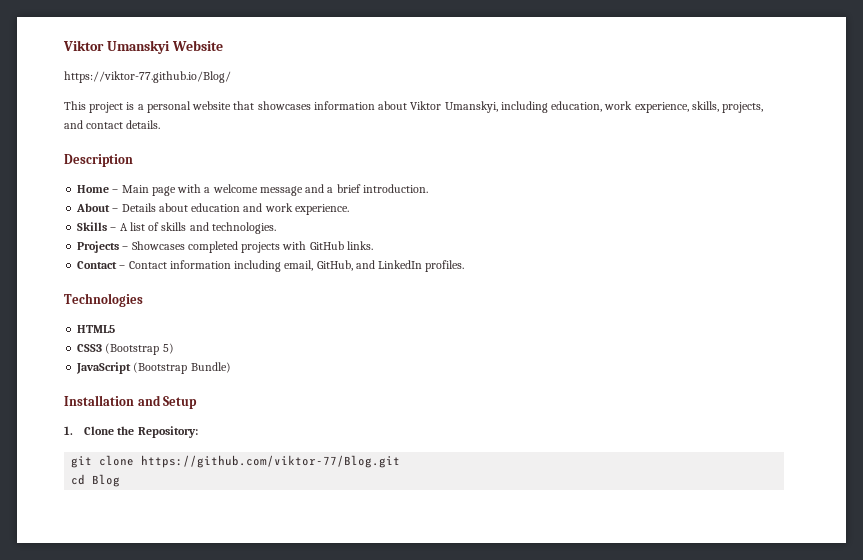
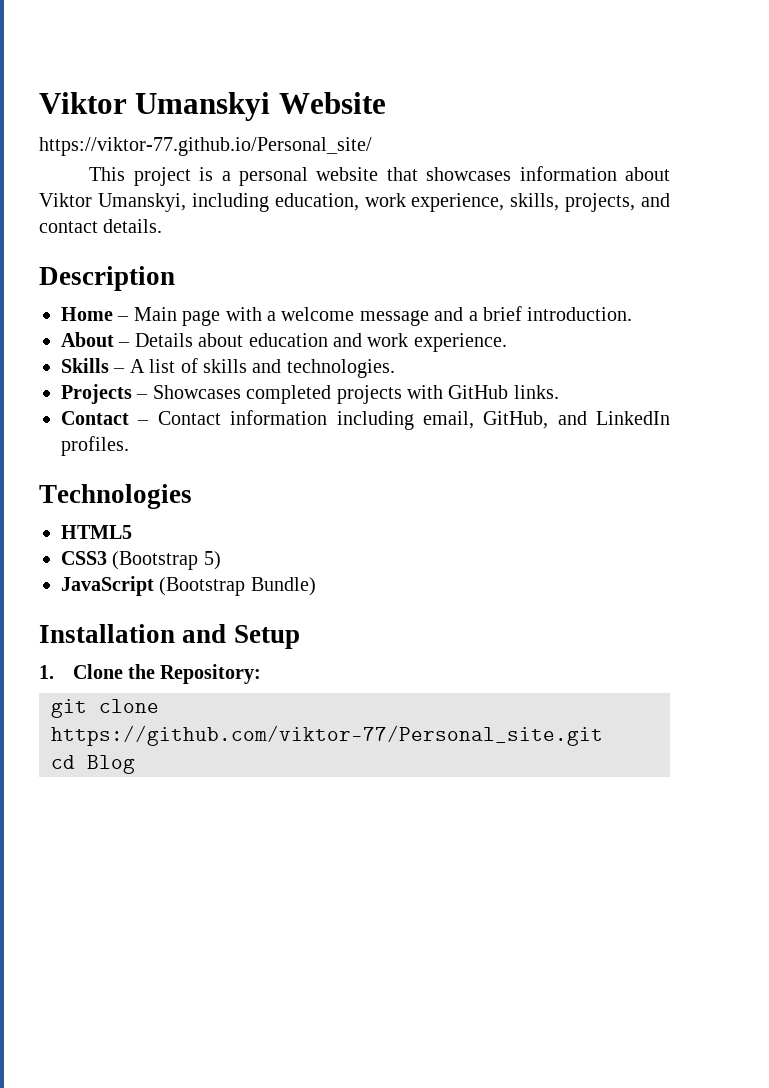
[64,71,231,83] https://viktor-77.github.io/Blog/ -> [39,137,372,156] https://viktor-77.github.io/Personal_site/
[141,455,401,468] https://github.com/viktor-77/Blog.git -> [51,725,603,746] https://github.com/viktor-77/Personal_site.git

